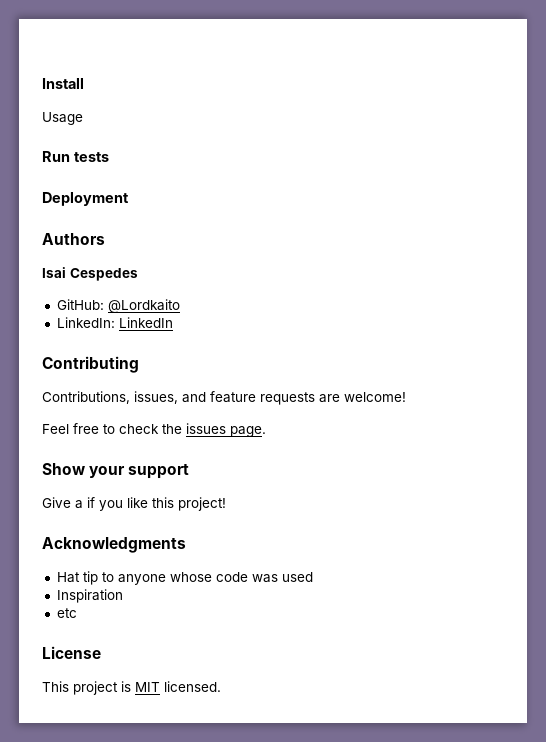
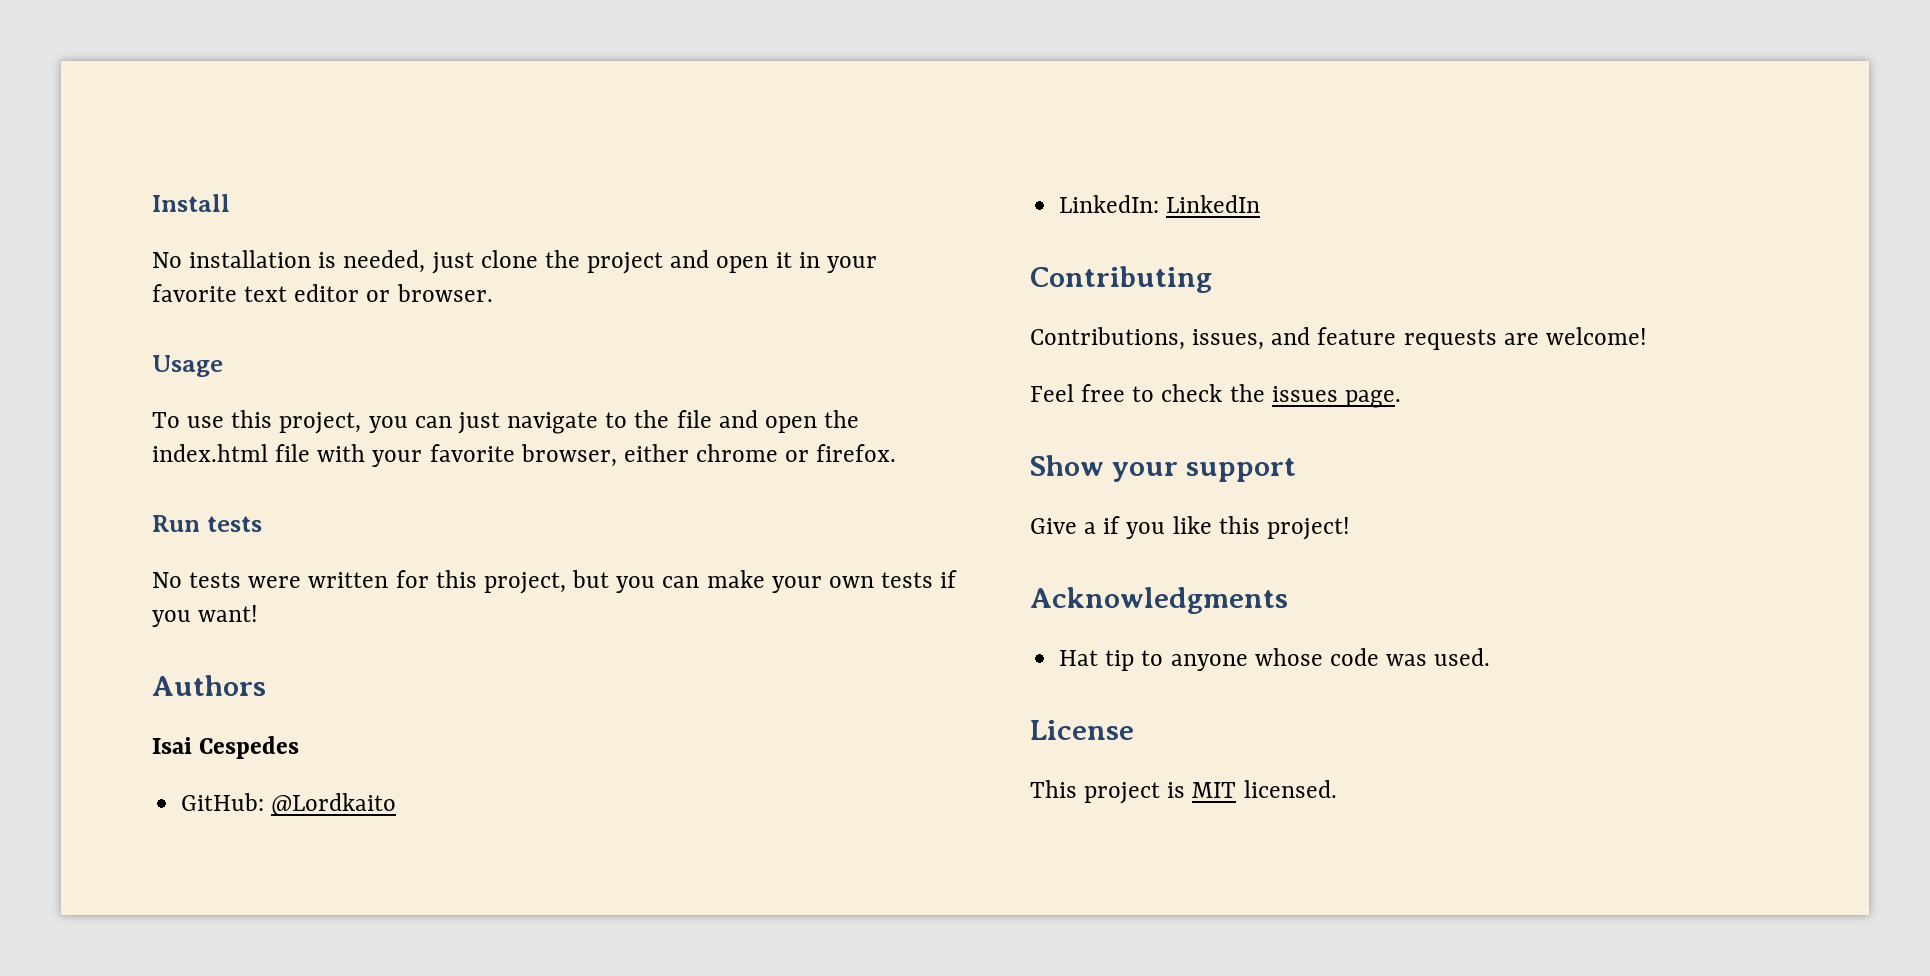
[42,112,83,125] [42,151,109,162] [42,192,129,206] Usage // Run tests // Deployment -> [152,250,877,274] [152,284,493,302] [152,355,223,377] [152,410,860,434] [152,444,897,467] [152,515,262,532] [152,570,958,594] [152,605,259,627] No installation is needed, just clone the project and open it in your favorite text editor or browser. // Usage // To use this project, you can just navigate to the file and open the index.html file with your favorite browser, either chrome or firefox. // Run tests // No tests were written for this project, but you can make your own tests if you want!
[281,572,313,582] [56,589,123,603] [56,608,77,618] used // Inspiration // etc -> [1434,648,1491,666] used.

